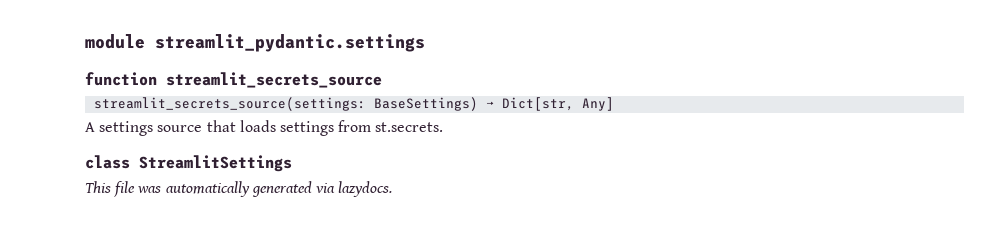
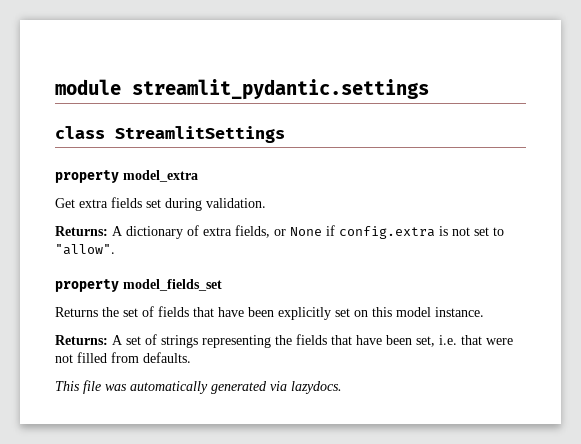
[85,72,382,88] [94,97,615,111] [85,120,444,136] [85,155,292,172] function streamlit_secrets_source // streamlit_secrets_source(settings: BaseSettings) → Dict[str, Any] // A settings source that loads settings from st.secrets. // class StreamlitSettings -> [55,126,285,143] [55,170,198,183] [55,197,266,211] [55,225,504,239] [55,244,115,255] [55,279,222,292] [55,306,484,320] [55,334,513,348] [55,352,191,363] class StreamlitSettings // property model_extra // Get extra fields set during validation. // Returns: A dictionary of extra fields, or None if config.extra is not set to "allow". // property model_fields_set // Returns the set of fields that have been explicitly set on this model instance. // Returns: A set of strings representing the fields that have been set, i.e. that were not filled from defaults.

